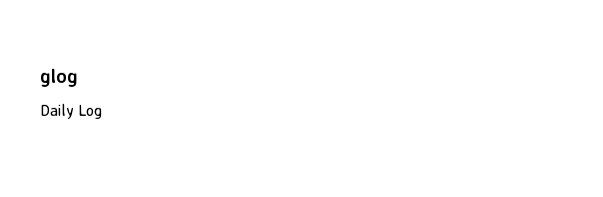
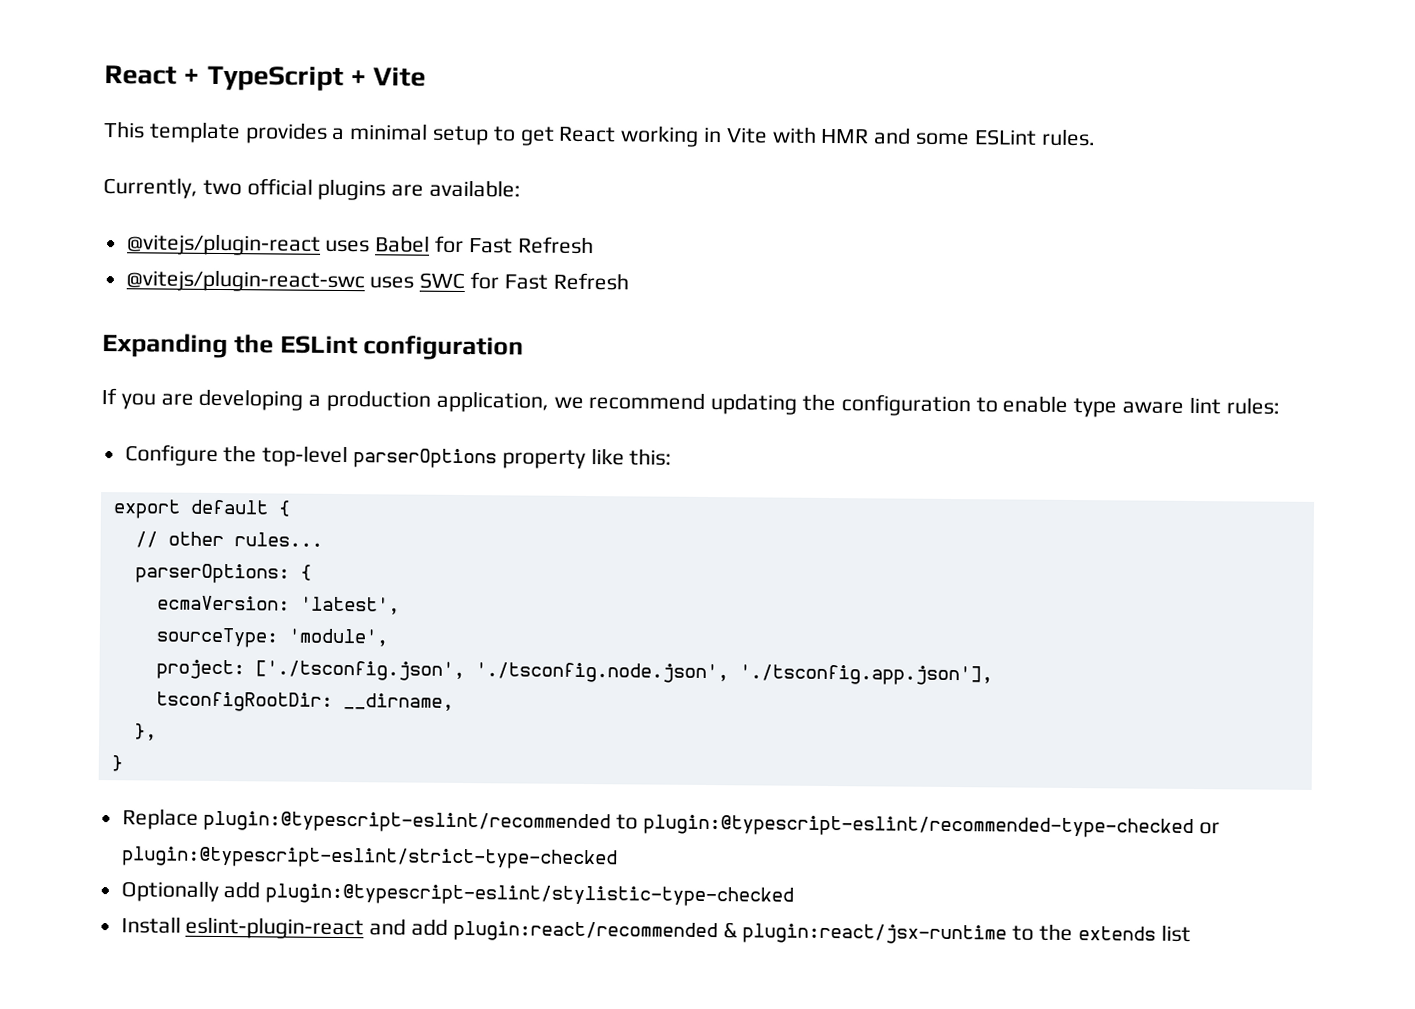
[40,68,79,87] [39,103,103,119] glog // Daily Log -> [104,65,427,91] [103,121,1096,147] [103,177,522,201] [126,233,594,256] [125,269,629,293] [102,333,525,361] [101,388,1280,418] [124,444,673,469] [112,499,291,519] [134,531,323,548] [134,563,312,584] [156,595,400,615] [155,627,388,648] [155,659,993,686] [155,691,454,712] [133,723,157,741] [110,755,123,772] [121,808,1220,839] [121,846,618,870] [120,880,795,907] [120,916,1191,945] React + TypeScript + Vite // This template provides a minimal setup to get React working in Vite with HMR and some ESLint rules. // Currently, two official plugins are available: // @vitejs/plugin-react uses Babel for Fast Refresh // @vitejs/plugin-react-swc uses SWC for Fast Refresh // Expanding the ESLint configuration // If you are developing a production application, we recommend updating the configuration to enable type aware lint rules: // Configure the top-level parserOptions property like this: // export default { // // other rules... // parserOptions: { // ecmaVersion: 'latest', // sourceType: 'module', // project: ['./tsconfig.json', './tsconfig.node.json', './tsconfig.app.json'], // tsconfigRootDir: __dirname, // }, // } // Replace plugin:@typescript-eslint/recommended to plugin:@typescript-eslint/recommended-type-checked or plugin:@typescript-eslint/strict-type-checked // Optionally add plugin:@typescript-eslint/stylistic-type-checked // Install eslint-plugin-react and add plugin:react/recommended & plugin:react/jsx-runtime to the extends list

